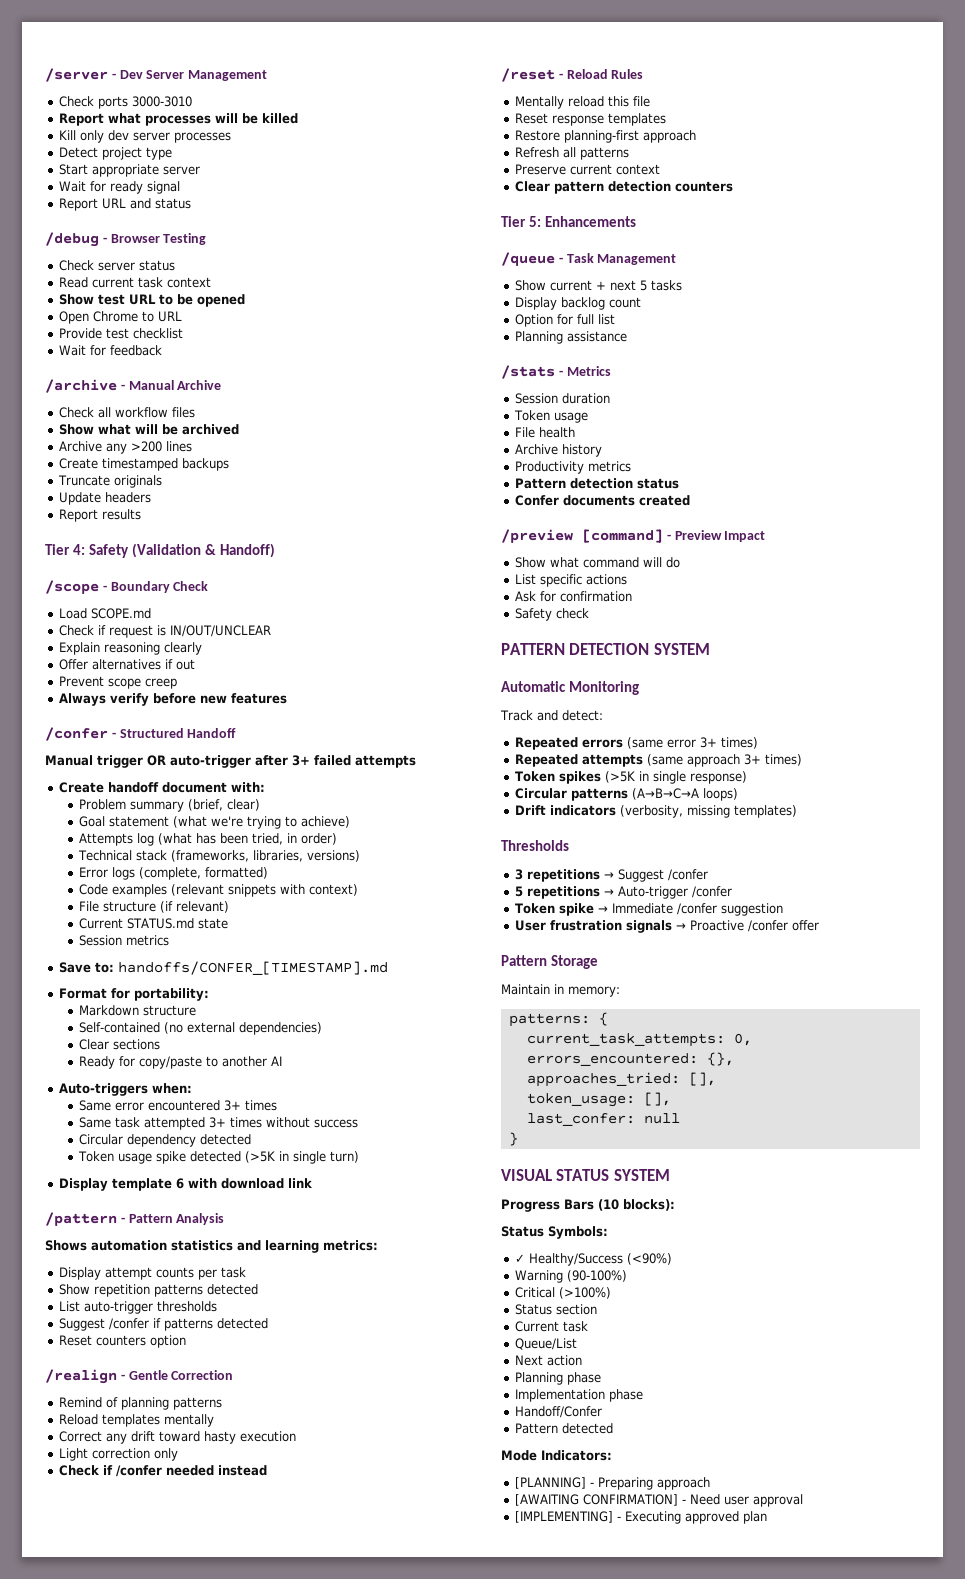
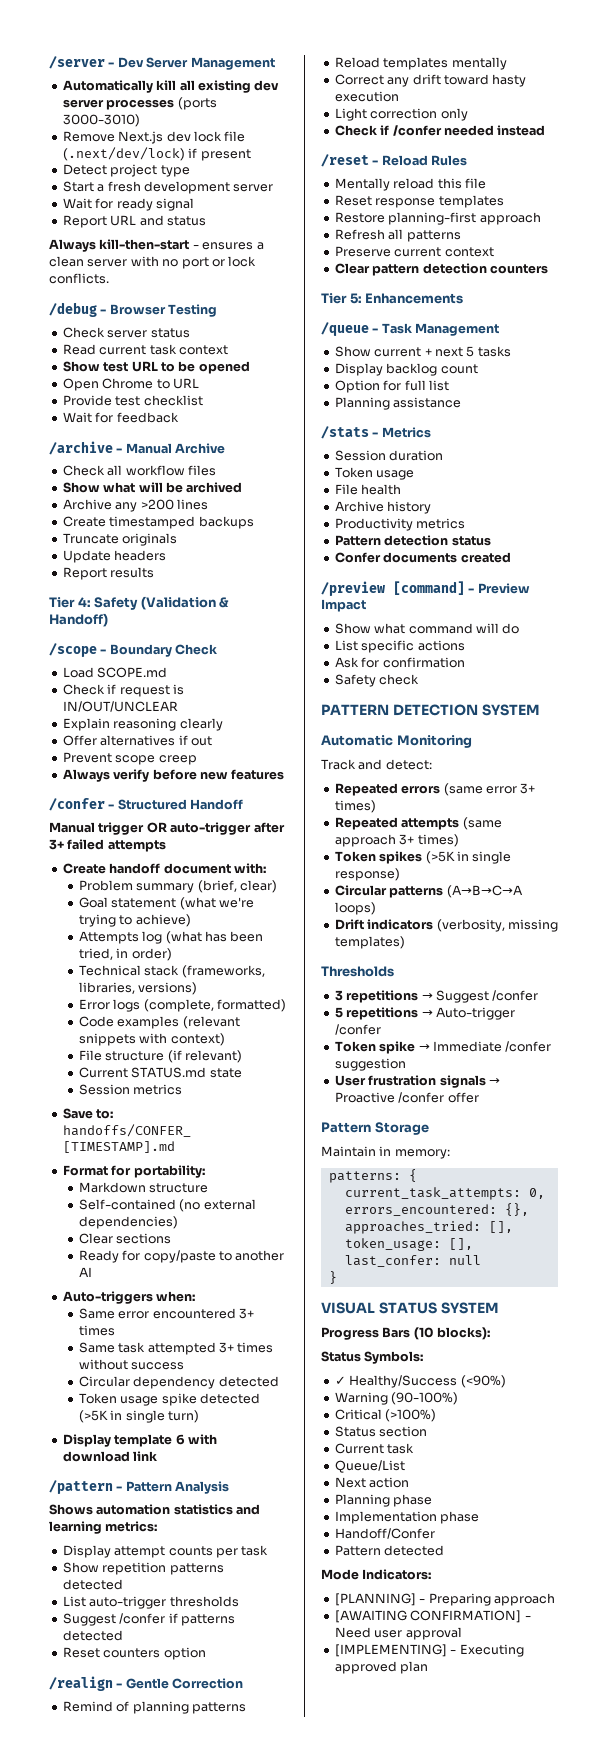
[58,96,192,109] [58,113,298,126] [58,130,231,143] Check ports 3000-3010 // Report what processes will be killed // Kill only dev server processes -> [62,80,280,93] [62,97,217,110] [62,114,140,127] [62,131,246,144] [62,147,251,161] Automatically kill all existing dev server processes (ports 3000-3010) // Remove Next.js dev lock file (.next/dev/lock) if present
[91,164,159,177] appropriate -> [97,181,230,194] a fresh development
(191, 203) none -> [49,239,264,252] [49,256,257,269] [49,273,109,284] // Always kill-then-start - ensures a clean server with no port or lock conflicts.

